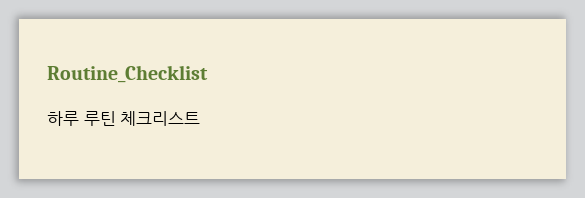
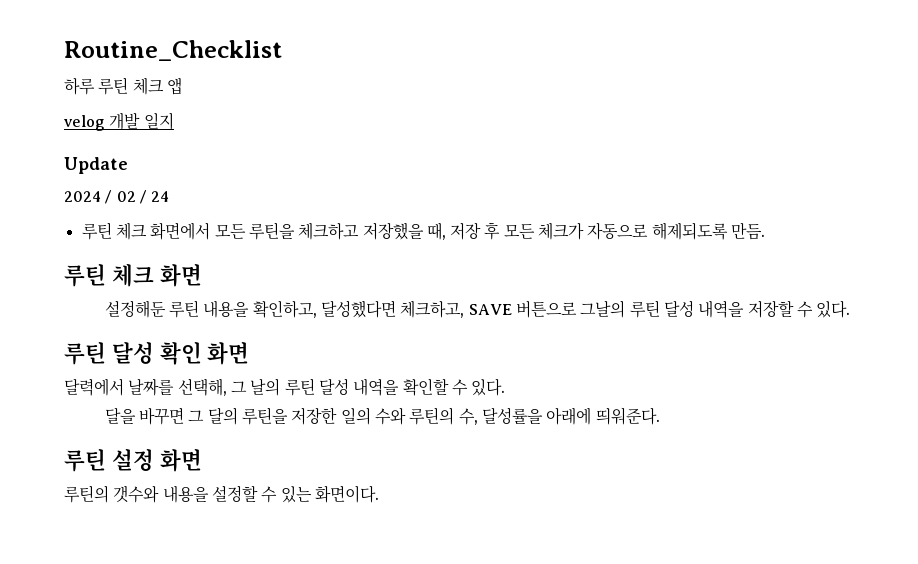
[120,111,201,126] 체크리스트 -> [132,77,182,95] [64,112,174,131] [64,157,128,174] [64,190,170,204] [81,222,766,240] [64,264,202,287] [104,300,851,318] [64,342,250,365] [64,378,506,396] [104,407,660,425] [64,449,202,472] [64,485,379,503] 체크 앱 // velog 개발 일지 // Update // 2024 / 02 / 24 // 루틴 체크 화면에서 모든 루틴을 체크하고 저장했을 때, 저장 후 모든 체크가 자동으로 해제되도록 만듬. // 루틴 체크 화면 // 설정해둔 루틴 내용을 확인하고, 달성했다면 체크하고, SAVE 버튼으로 그날의 루틴 달성 내역을 저장할 수 있다. // 루틴 달성 확인 화면 // 달력에서 날짜를 선택해, 그 날의 루틴 달성 내역을 확인할 수 있다. // 달을 바꾸면 그 달의 루틴을 저장한 일의 수와 루틴의 수, 달성률을 아래에 띄워준다. // 루틴 설정 화면 // 루틴의 갯수와 내용을 설정할 수 있는 화면이다.

